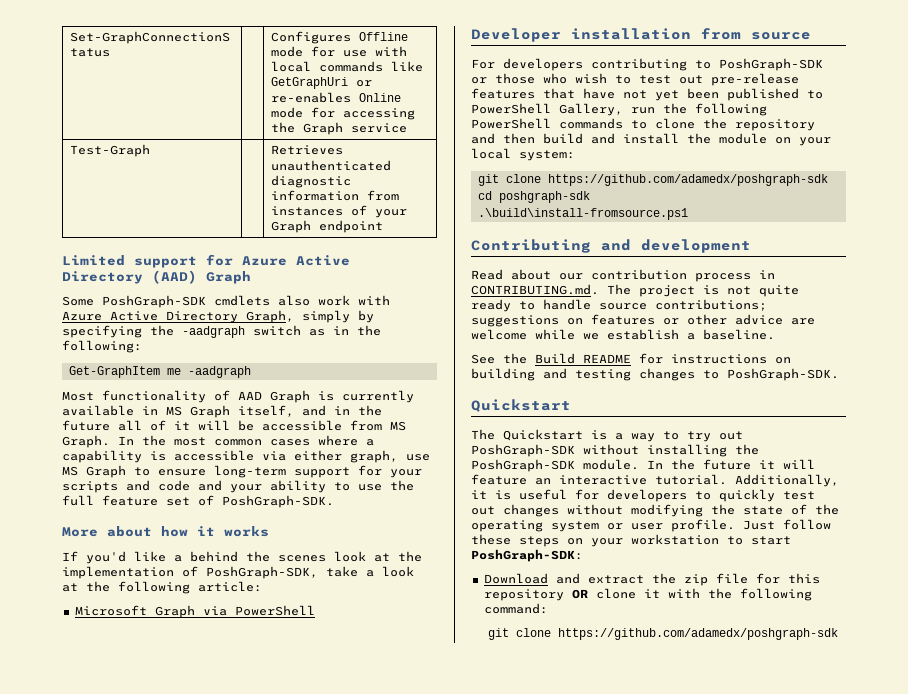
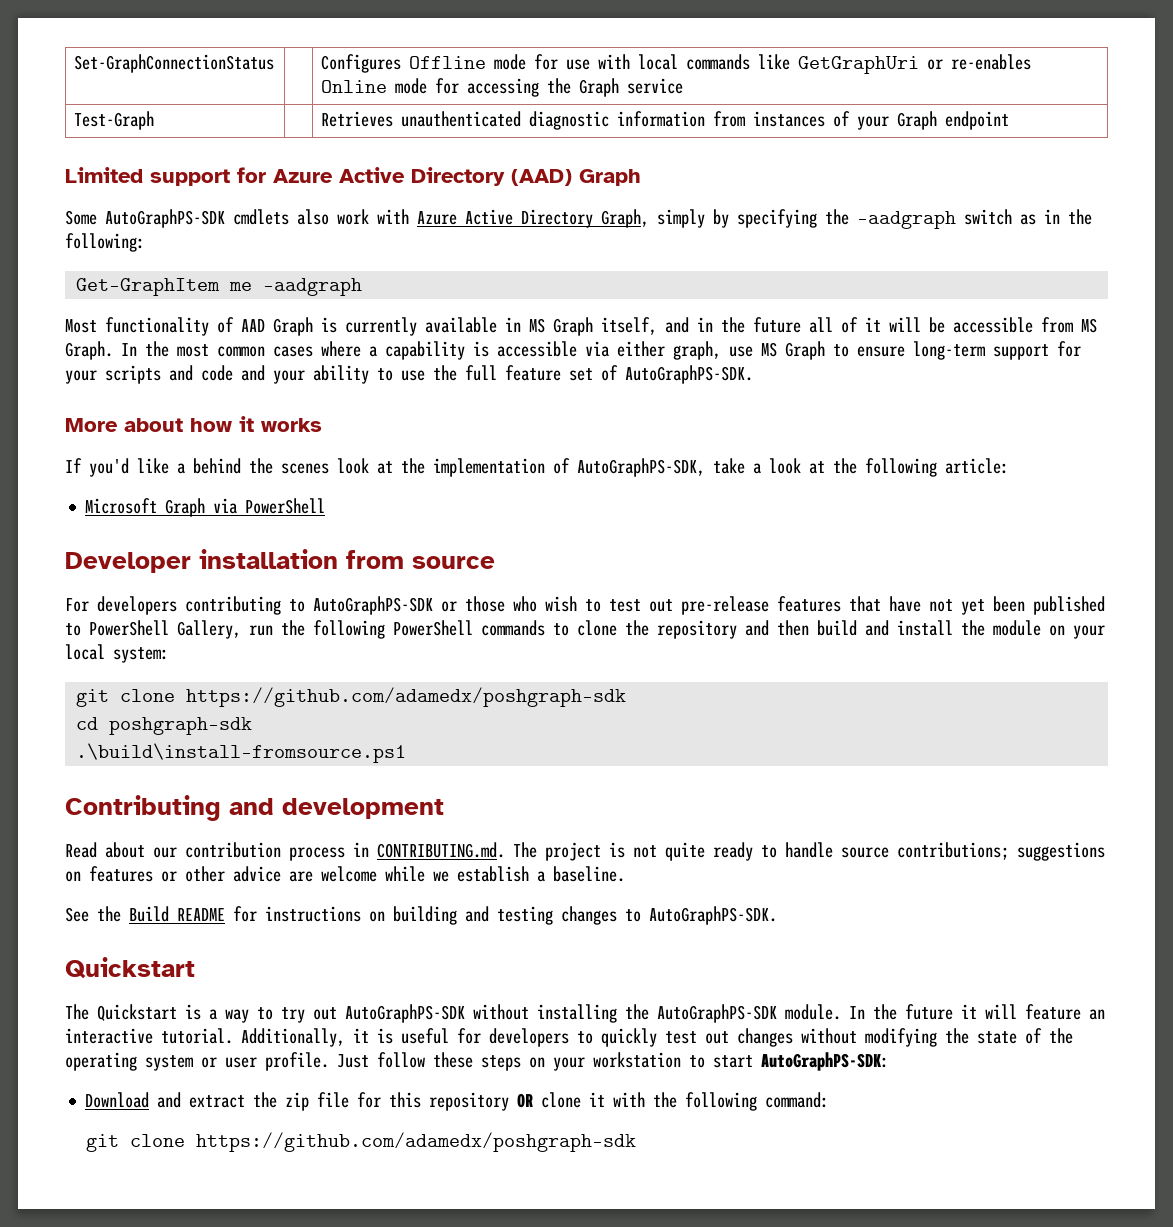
[102,295,206,308] PoshGraph-SDK -> [105,209,225,228] AutoGraphPS-SDK
[222,495,334,508] PoshGraph-SDK. -> [625,365,753,384] AutoGraphPS-SDK.
[206,566,318,579] PoshGraph-SDK, -> [577,458,705,477] AutoGraphPS-SDK,
[719,58,823,71] PoshGraph-SDK -> [313,596,433,615] AutoGraphPS-SDK
[727,368,839,381] PoshGraph-SDK. -> [649,906,777,925] AutoGraphPS-SDK.
[471,444,575,457] PoshGraph-SDK -> [345,1004,465,1023] AutoGraphPS-SDK
[471,459,575,472] PoshGraph-SDK -> [657,1004,777,1023] AutoGraphPS-SDK
[471,549,583,562] PoshGraph-SDK: -> [761,1052,889,1071] AutoGraphPS-SDK:

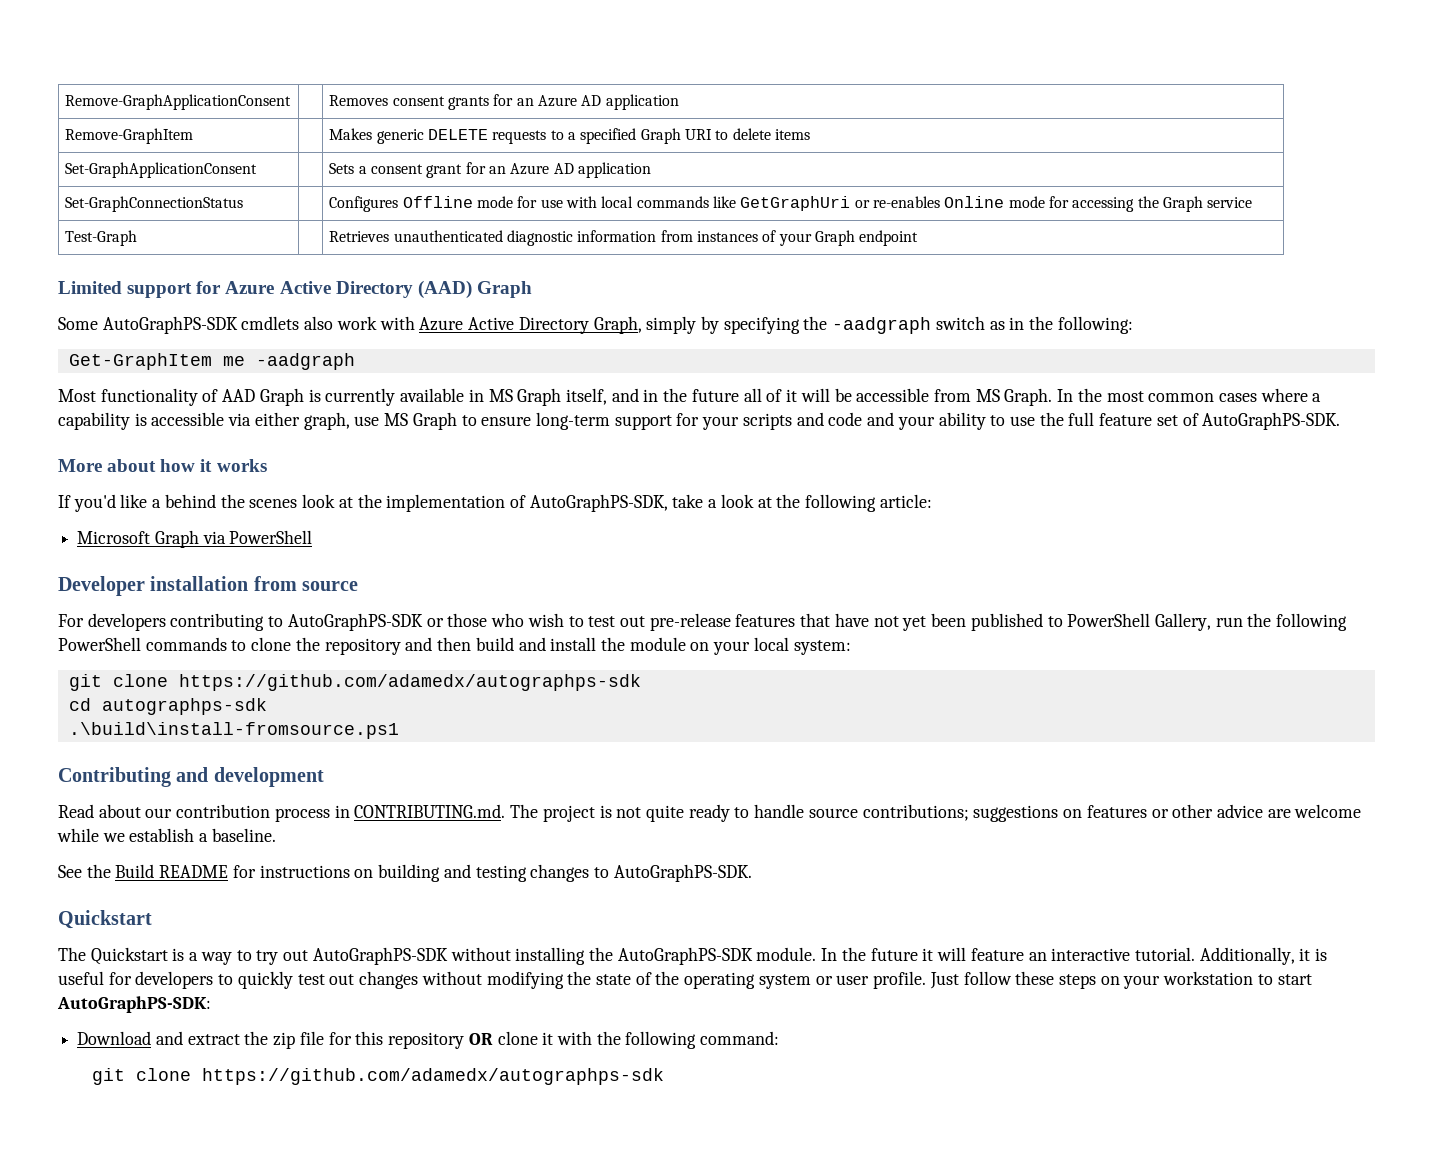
(74, 63) none -> [65,94,292,110] [329,94,679,110] [65,128,194,144] [329,128,810,144] [65,162,258,178] [329,162,651,178] Remove-GraphApplicationConsent | | Removes consent grants for an Azure AD application // Remove-GraphItem | | Makes generic DELETE requests to a specified Graph URI to delete items // Set-GraphApplicationConsent | | Sets a consent grant for an Azure AD application //
[186,687,627,707] https://github.com/adamedx/poshgraph-sdk -> [178,674,641,691] https://github.com/adamedx/autographps-sdk
[109,717,253,735] poshgraph-sdk -> [101,698,267,715] autographps-sdk
[195,1132,636,1152] https://github.com/adamedx/poshgraph-sdk -> [202,1068,665,1085] https://github.com/adamedx/autographps-sdk

